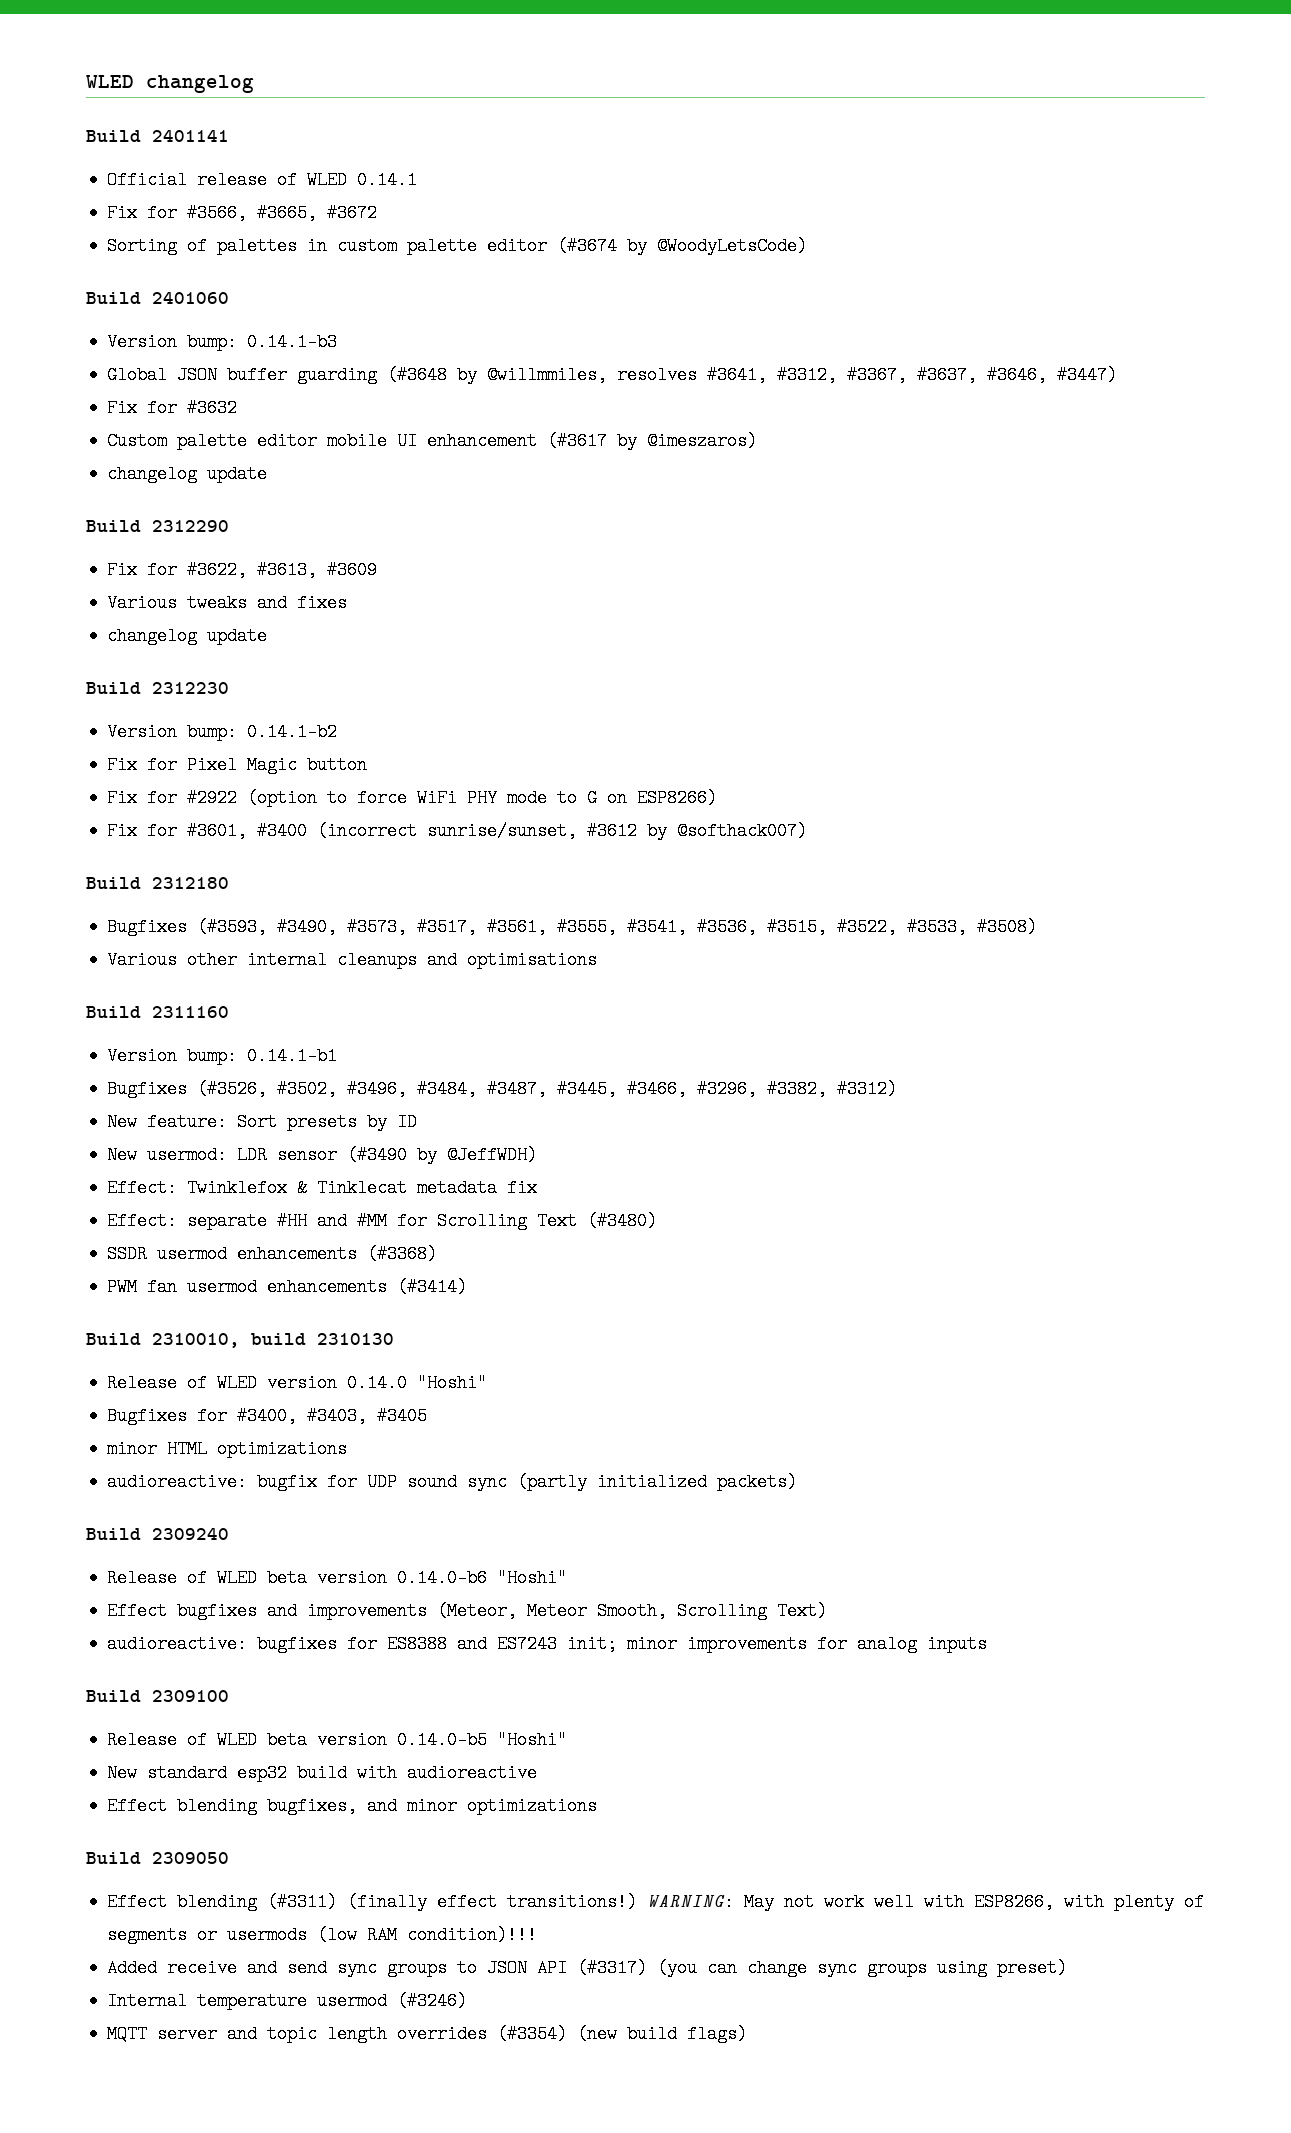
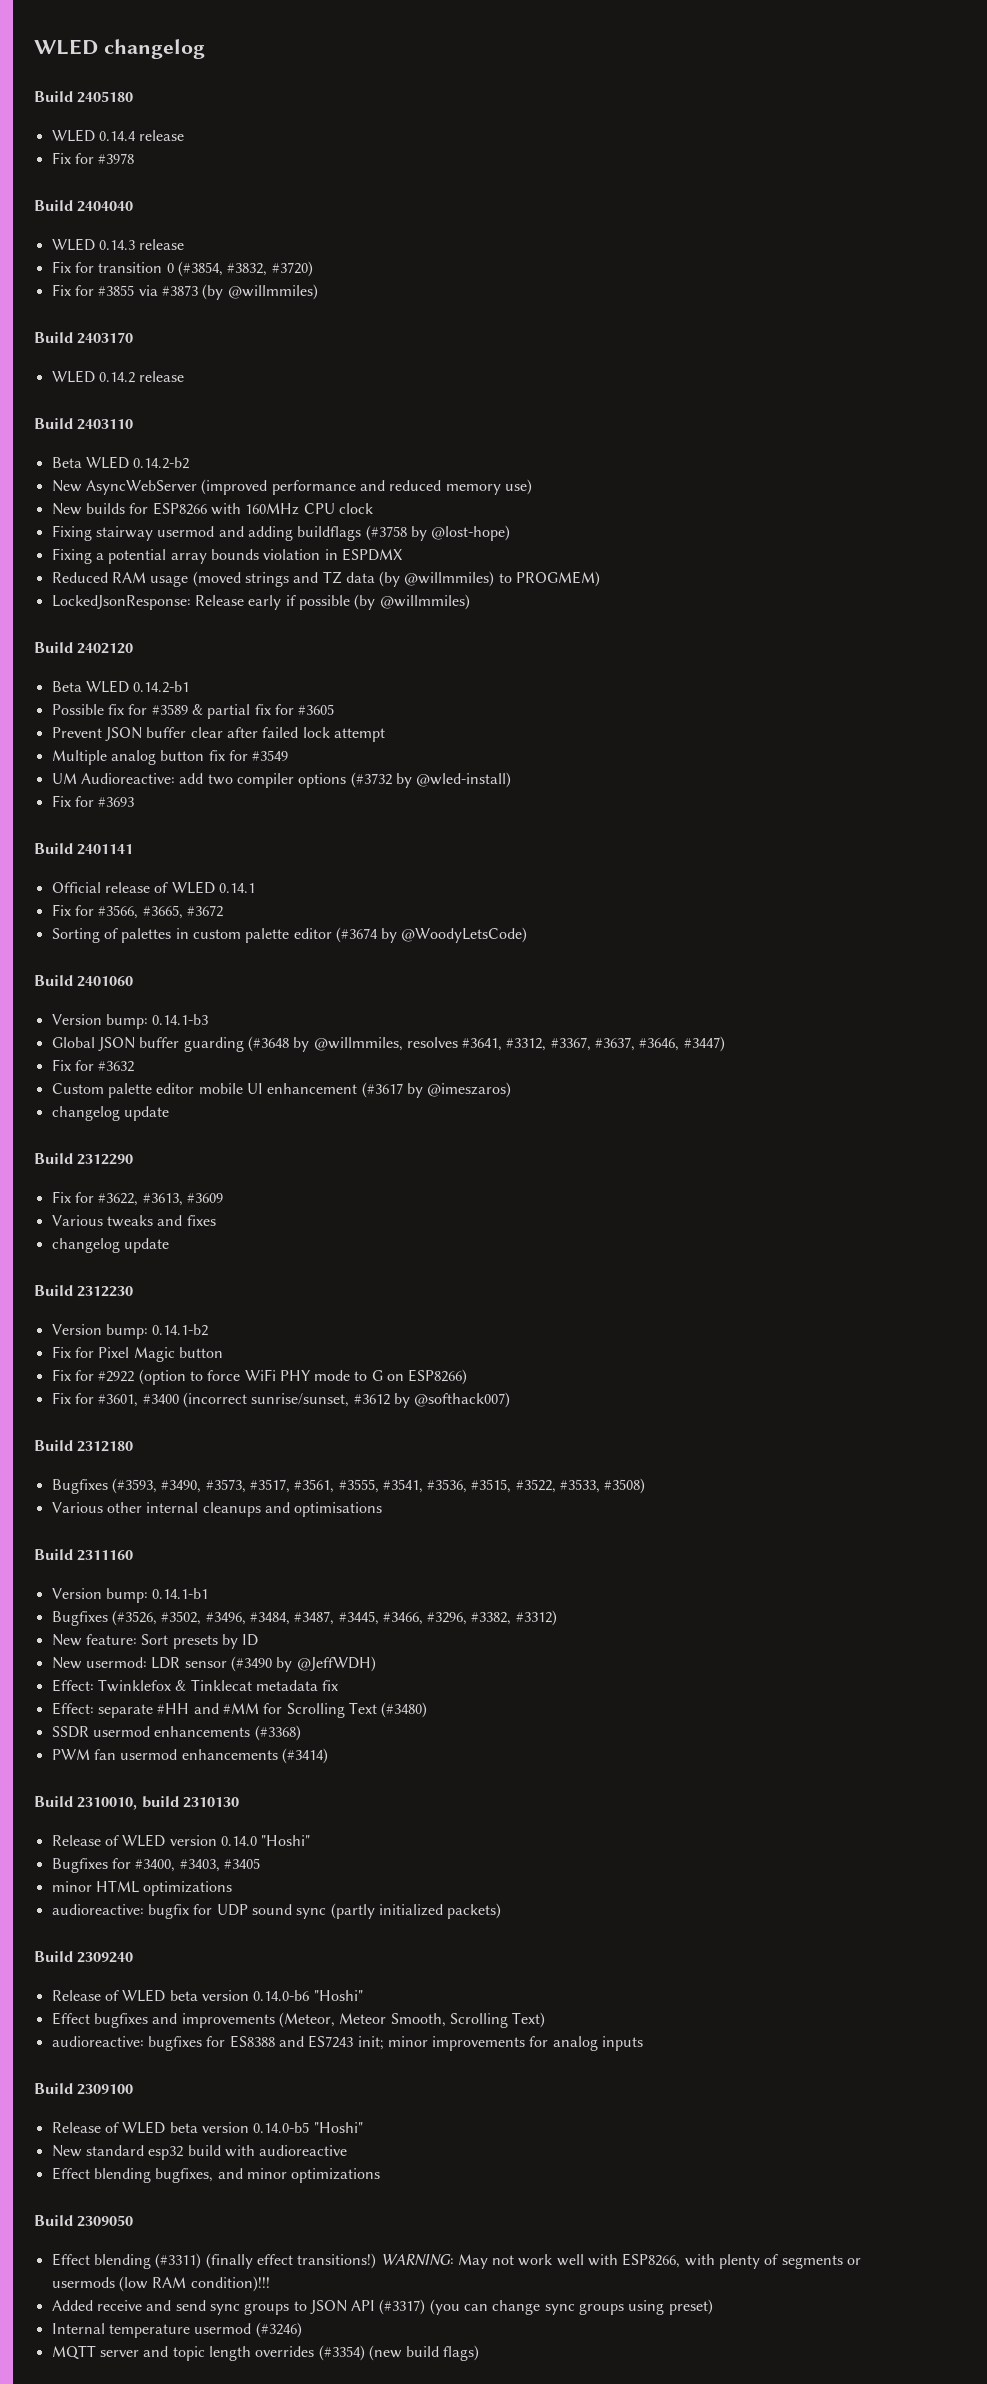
(254, 84) none -> [34,91,134,103] [51,129,185,142] [51,152,135,164] [34,200,134,212] [51,238,185,251] [51,261,313,277] [51,284,318,300] [34,332,134,344] [51,370,185,383] [34,418,134,430] [51,456,190,469] [51,479,532,495] [51,502,373,515] [51,525,511,541] [51,548,403,564] [51,571,601,587] [51,594,470,610] [34,642,134,654] [51,680,190,693] [51,704,335,719] [51,727,385,742] [51,750,289,765] [51,772,512,788] [51,795,135,807] // Build 2405180 // WLED 0.14.4 release // Fix for #3978 // Build 2404040 // WLED 0.14.3 release // Fix for transition 0 (#3854, #3832, #3720) // Fix for #3855 via #3873 (by @willmmiles) // Build 2403170 // WLED 0.14.2 release // Build 2403110 // Beta WLED 0.14.2-b2 // New AsyncWebServer (improved performance and reduced memory use) // New builds for ESP8266 with 160MHz CPU clock // Fixing stairway usermod and adding buildflags (#3758 by @lost-hope) // Fixing a potential array bounds violation in ESPDMX // Reduced RAM usage (moved strings and TZ data (by @willmmiles) to PROGMEM) // LockedJsonResponse: Release early if possible (by @willmmiles) // Build 2402120 // Beta WLED 0.14.2-b1 // Possible fix for #3589 & partial fix for #3605 // Prevent JSON buffer clear after failed lock attempt // Multiple analog button fix for #3549 // UM Audioreactive: add two compiler options (#3732 by @wled-install) // Fix for #3693

